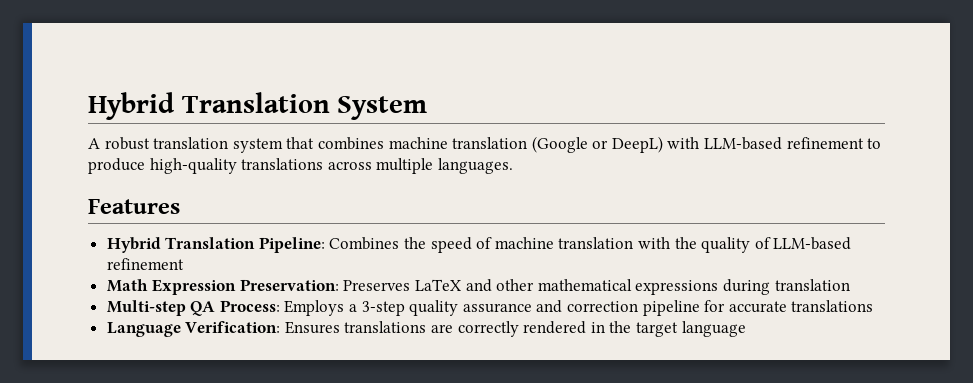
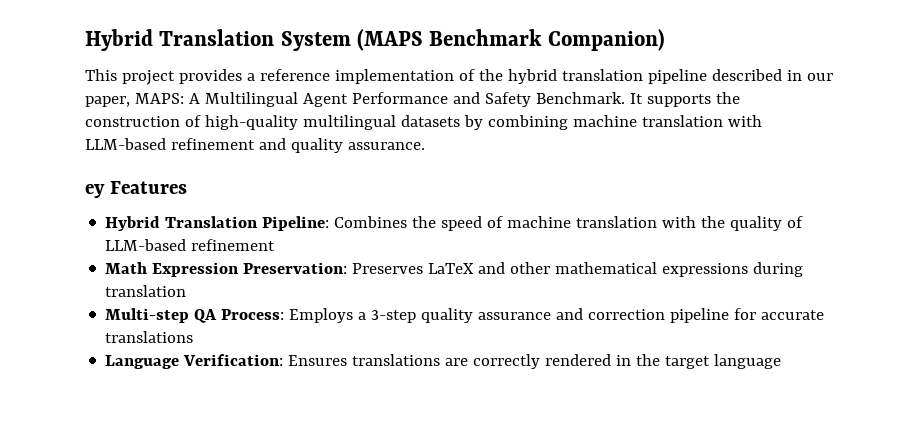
[88,136,882,153] [88,158,513,174] // A robust translation system that combines machine translation (Google or DeepL) with LLM-based refinement to produce high-quality translations across multiple languages. // -> [357,29,665,51] [85,69,833,85] [85,92,740,107] [85,115,762,130] [85,138,425,153] [85,184,105,198] (MAPS Benchmark Companion) // This project provides a reference implementation of the hybrid translation pipeline described in our paper, MAPS: A Multilingual Agent Performance and Safety Benchmark. It supports the construction of high-quality multilingual datasets by combining machine translation with LLM-based refinement and quality assurance. // ey

